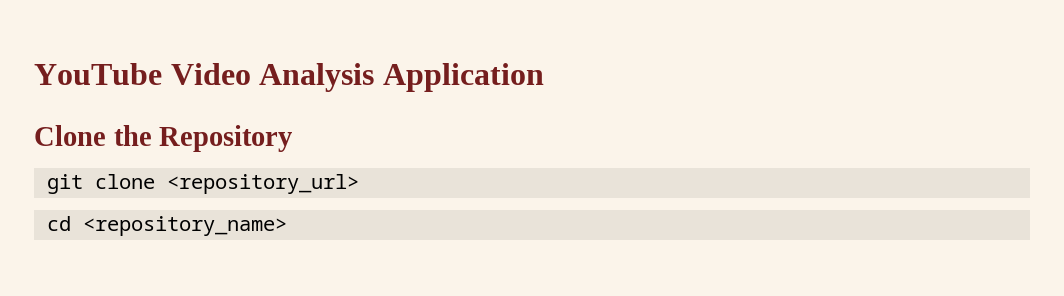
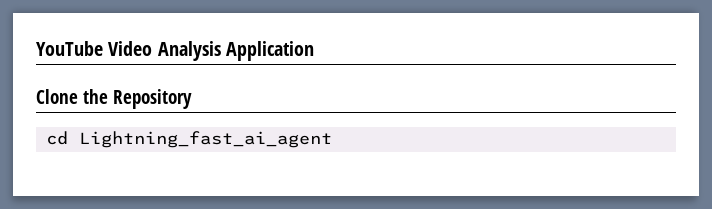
[46,174,359,194] // git clone <repository_url> -> (192, 99) none
[82,216,287,236] <repository_name> -> [78,131,332,148] Lightning_fast_ai_agent

